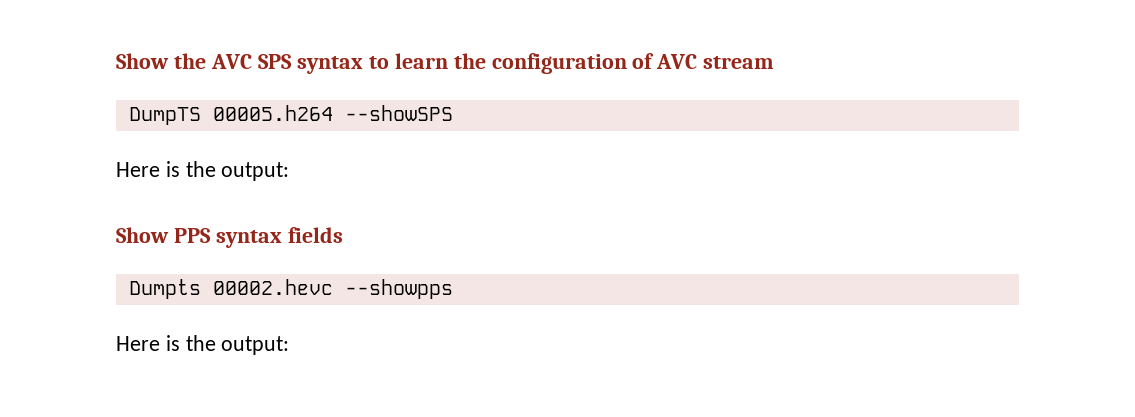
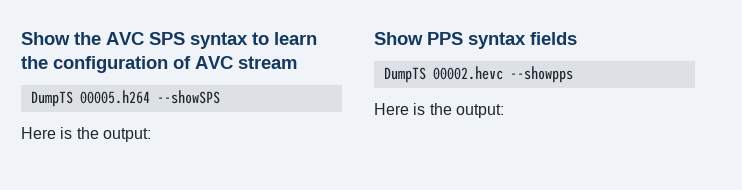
[128,279,201,299] Dumpts -> [383,67,426,83] DumpTS

